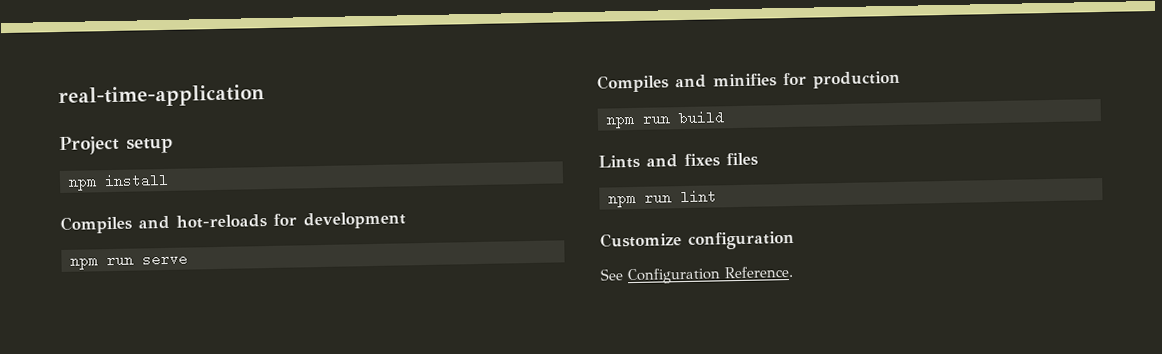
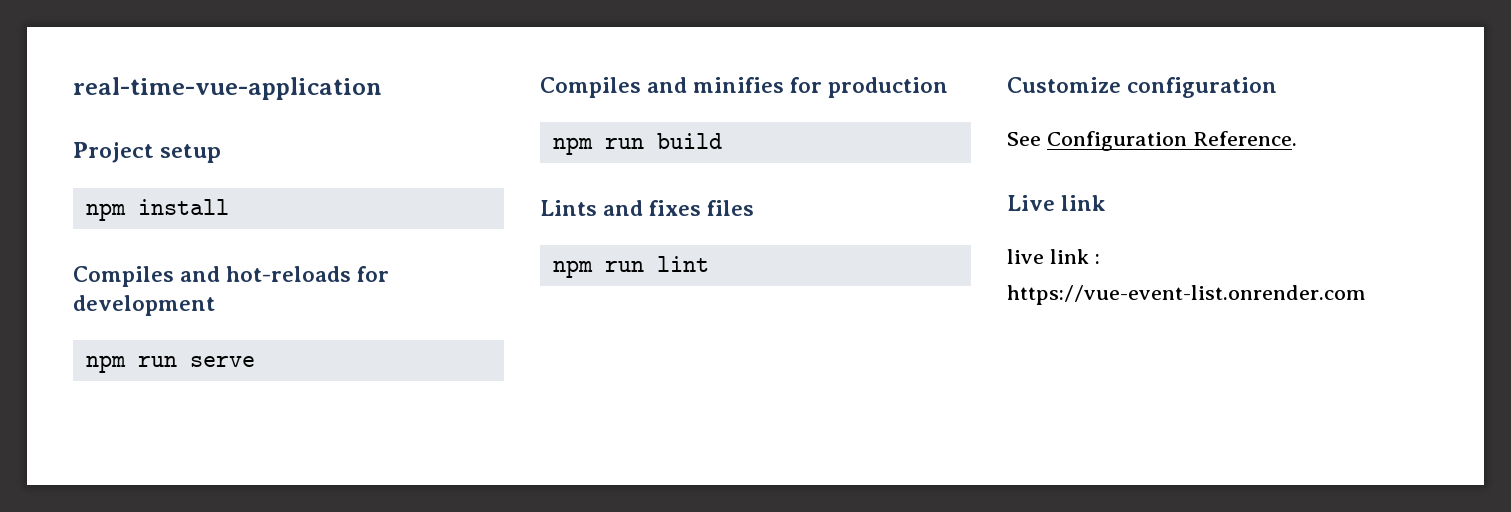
[58,84,265,109] real-time-application -> [73,77,382,100] real-time-vue-application
(793, 272) none -> [1007,195,1107,211] [1007,249,1100,264] [1007,285,1366,305] // Live link // live link : https://vue-event-list.onrender.com

